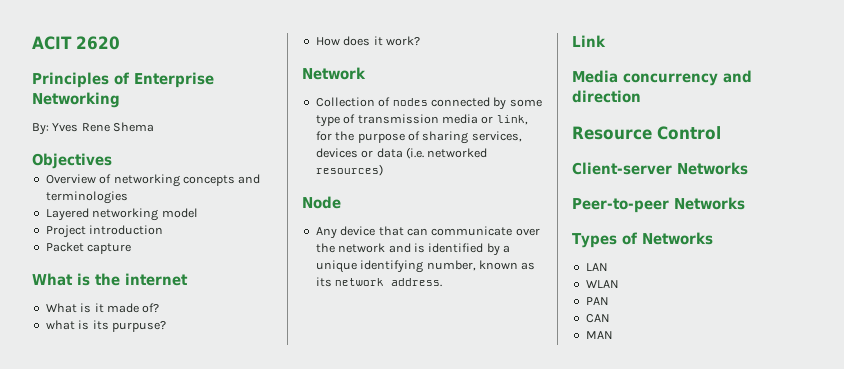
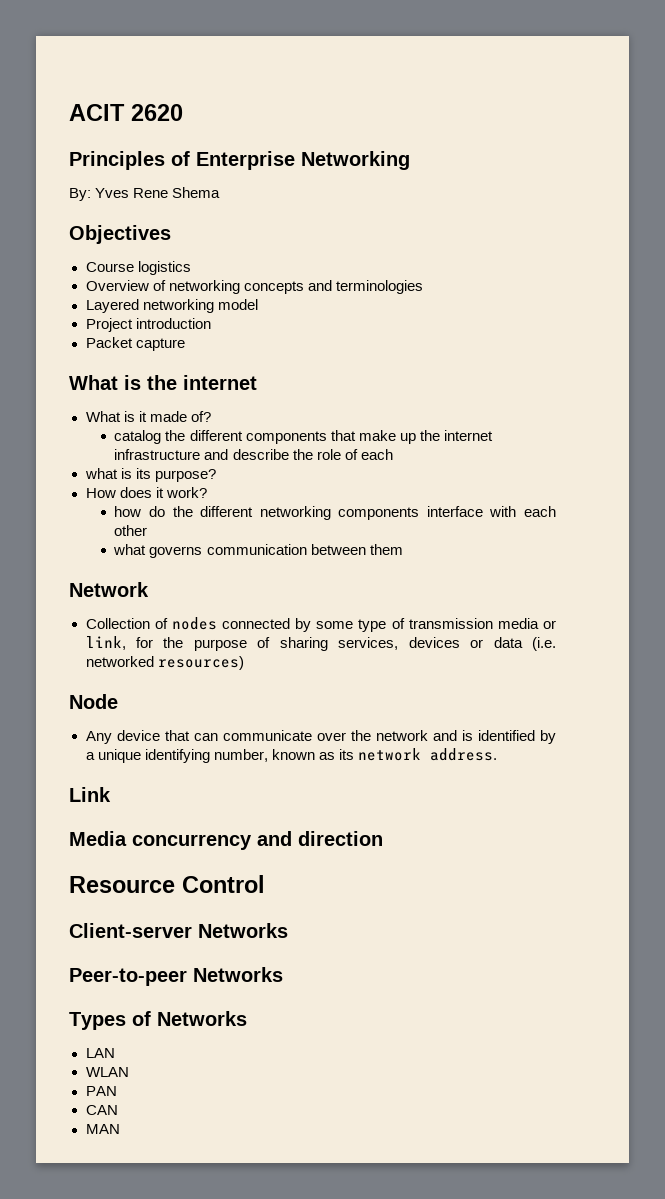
(112, 161) none -> [85,261,191,275] // Course logistics
(160, 308) none -> [114,430,493,444] [114,449,393,460] // catalog the different components that make up the internet infrastructure and describe the role of each
[111,321,166,332] purpuse? -> [154,469,216,482] purpose?
(420, 41) none -> [114,506,556,520] [114,525,148,536] [113,544,403,558] // how do the different networking components interface with each other // what governs communication between them

